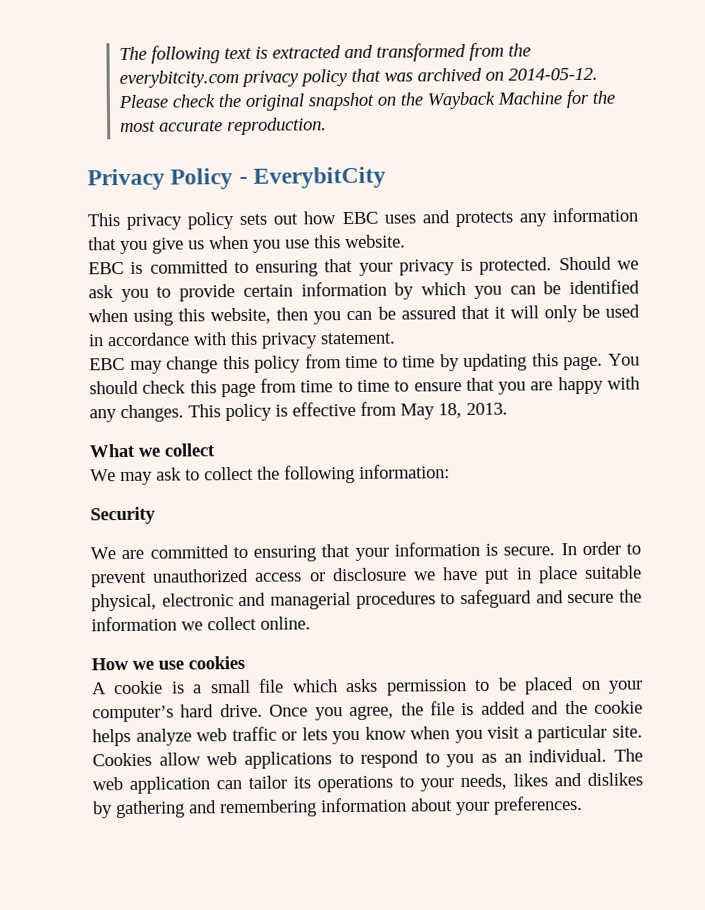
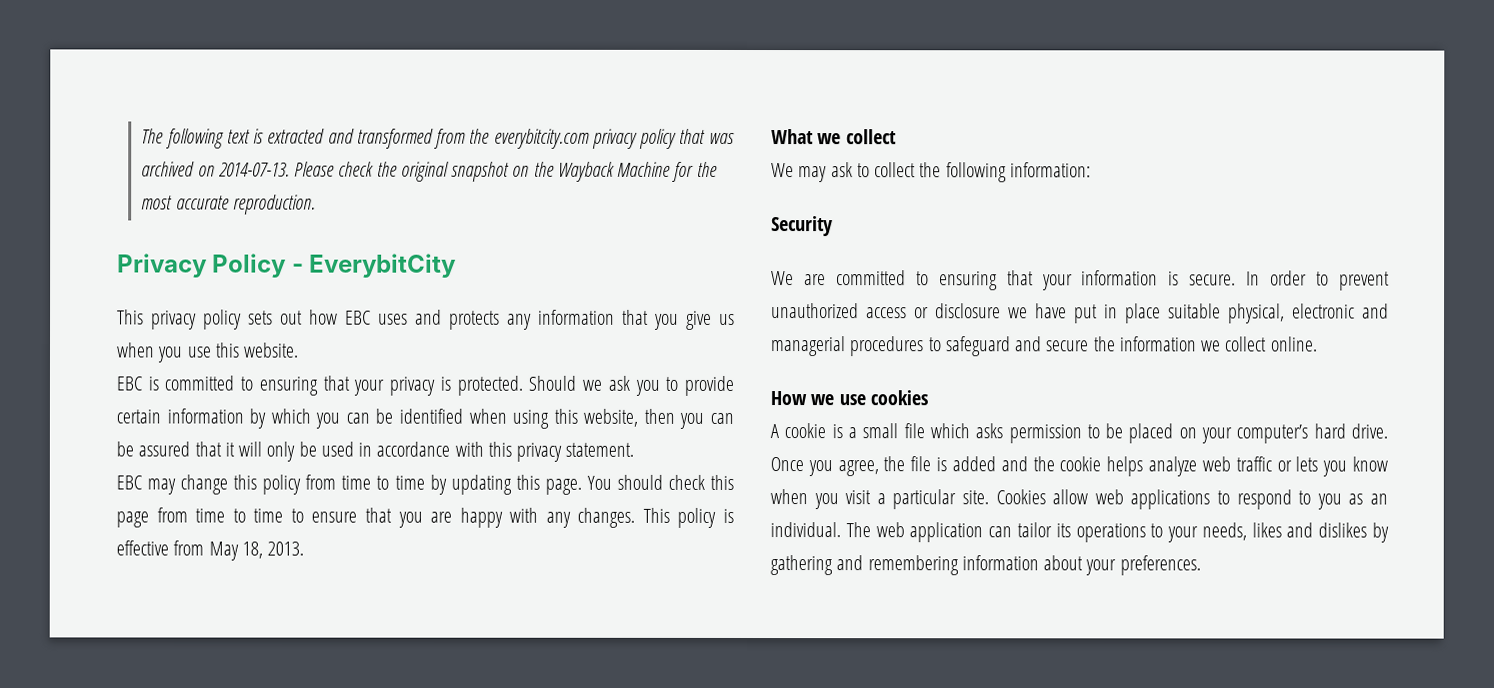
[508,67,599,81] 2014-05-12. -> [217,162,290,177] 2014-07-13.

